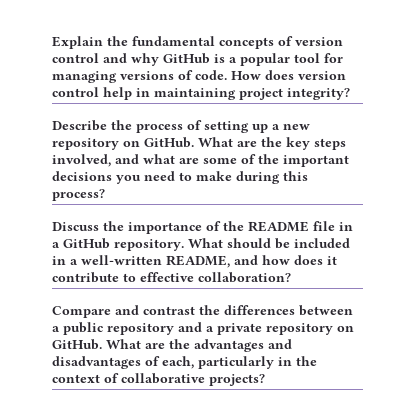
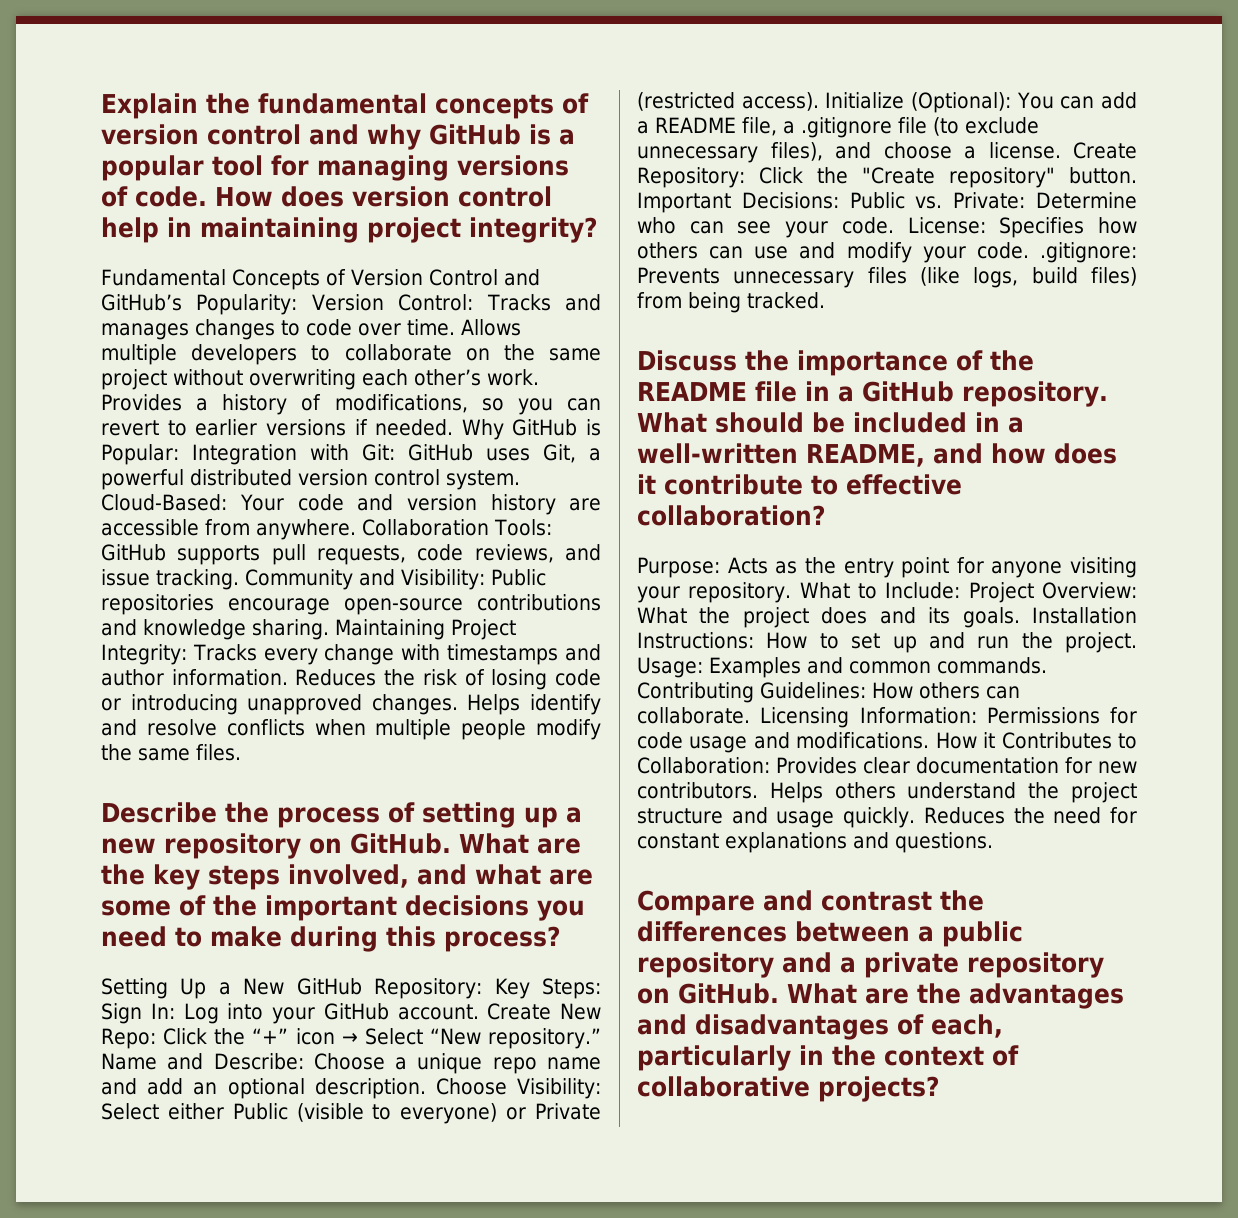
(350, 94) none -> [101,269,540,290] [101,294,601,315] [101,319,521,340] [101,344,601,365] [101,369,539,390] [101,394,601,415] [101,419,601,440] [101,444,602,465] [101,469,520,490] [101,494,601,515] [101,519,552,540] [101,544,601,565] [101,569,546,590] [101,594,601,615] [101,619,516,640] [101,644,601,665] [101,669,601,690] [101,694,601,715] [101,719,601,740] [101,744,241,761] // Fundamental Concepts of Version Control and GitHub’s Popularity: Version Control: Tracks and manages changes to code over time. Allows multiple developers to collaborate on the same project without overwriting each other’s work. Provides a history of modifications, so you can revert to earlier versions if needed. Why GitHub is Popular: Integration with Git: GitHub uses Git, a powerful distributed version control system. Cloud-Based: Your code and version history are accessible from anywhere. Collaboration Tools: GitHub supports pull requests, code reviews, and issue tracking. Community and Visibility: Public repositories encourage open-source contributions and knowledge sharing. Maintaining Project Integrity: Tracks every change with timestamps and author information. Reduces the risk of losing code or introducing unapproved changes. Helps identify and resolve conflicts when multiple people modify the same files.
(105, 195) none -> [101,978,601,999] [101,1003,601,1024] [101,1028,602,1049] [101,1053,601,1074] [101,1078,602,1099] [101,1103,601,1124] [637,92,1137,113] [637,117,1039,138] [637,142,1137,163] [637,167,1137,188] [637,192,1137,213] [637,217,1137,238] [637,242,1137,263] [637,267,1137,288] [637,292,825,313] // Setting Up a New GitHub Repository: Key Steps: Sign In: Log into your GitHub account. Create New Repo: Click the “+” icon → Select “New repository.” Name and Describe: Choose a unique repo name and add an optional description. Choose Visibility: Select either Public (visible to everyone) or Private (restricted access). Initialize (Optional): You can add a README file, a .gitignore file (to exclude unnecessary files), and choose a license. Create Repository: Click the "Create repository" button. Important Decisions: Public vs. Private: Determine who can see your code. License: Specifies how others can use and modify your code. .gitignore: Prevents unnecessary files (like logs, build files) from being tracked.
(291, 277) none -> [637,557,1137,578] [637,582,1138,603] [637,607,1137,628] [637,632,1137,653] [637,657,1047,678] [637,682,1020,703] [637,707,1137,728] [637,732,1137,753] [637,757,1137,774] [637,782,1137,803] [637,807,1137,828] [637,832,993,853] // Purpose: Acts as the entry point for anyone visiting your repository. What to Include: Project Overview: What the project does and its goals. Installation Instructions: How to set up and run the project. Usage: Examples and common commands. Contributing Guidelines: How others can collaborate. Licensing Information: Permissions for code usage and modifications. How it Contributes to Collaboration: Provides clear documentation for new contributors. Helps others understand the project structure and usage quickly. Reduces the need for constant explanations and questions.

